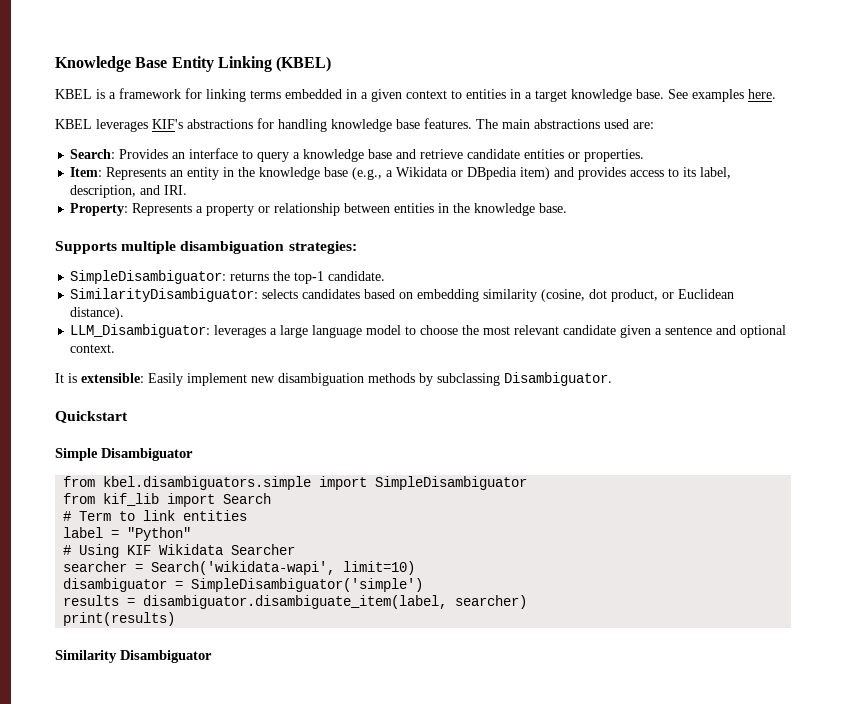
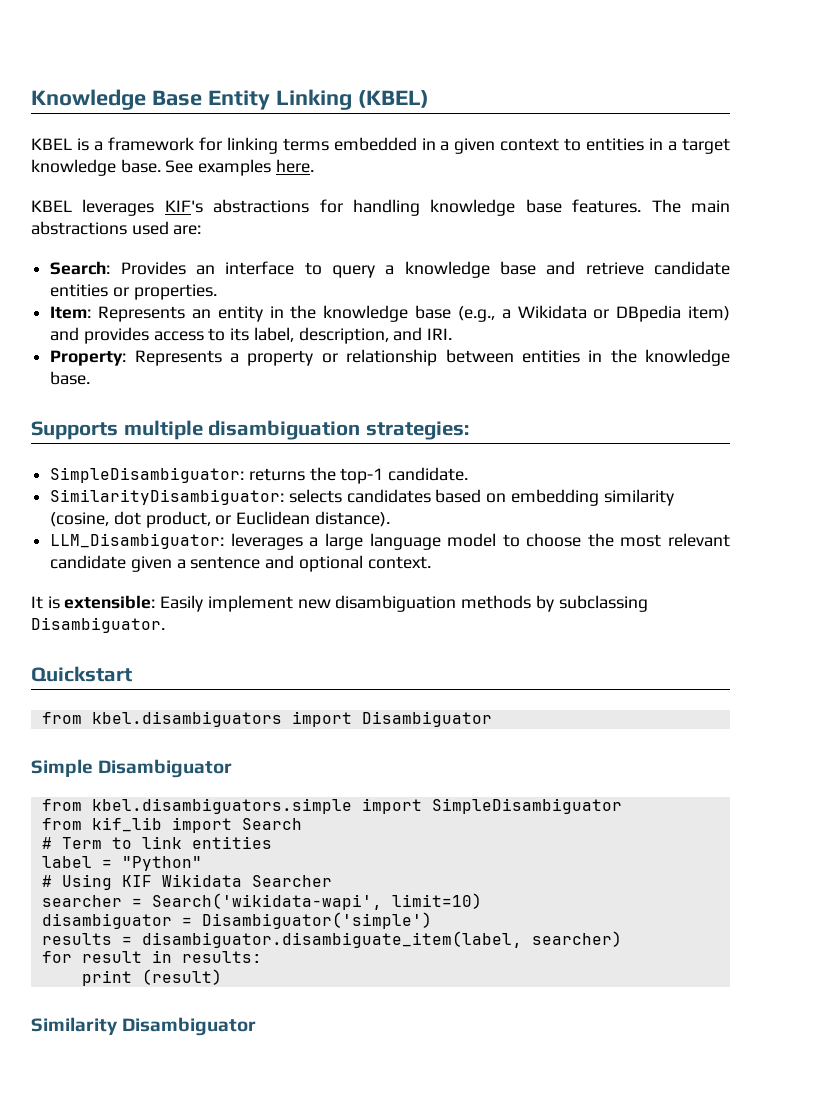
(128, 417) none -> [41,711,492,727] // from kbel.disambiguators import Disambiguator
[191,578,424,592] SimpleDisambiguator('simple') -> [201,912,432,929] Disambiguator('simple')
[63,612,176,626] print(results) -> [41,950,262,963] [81,969,222,986] for result in results: // print (result)

